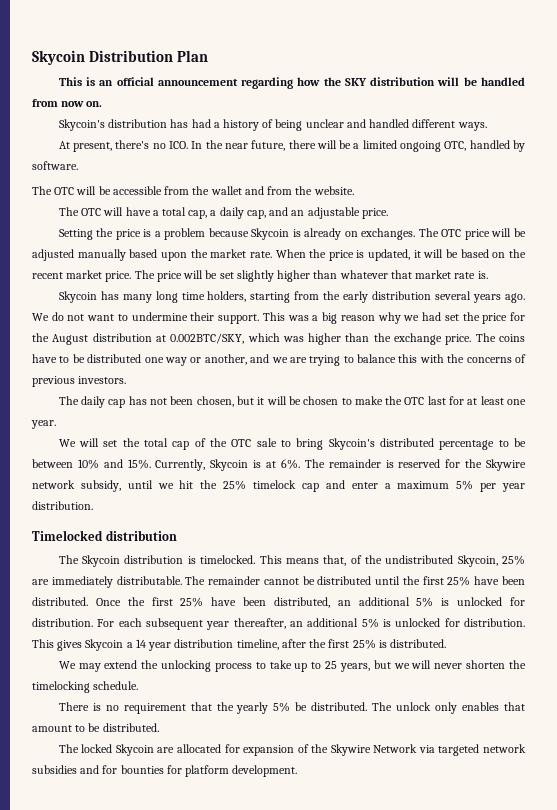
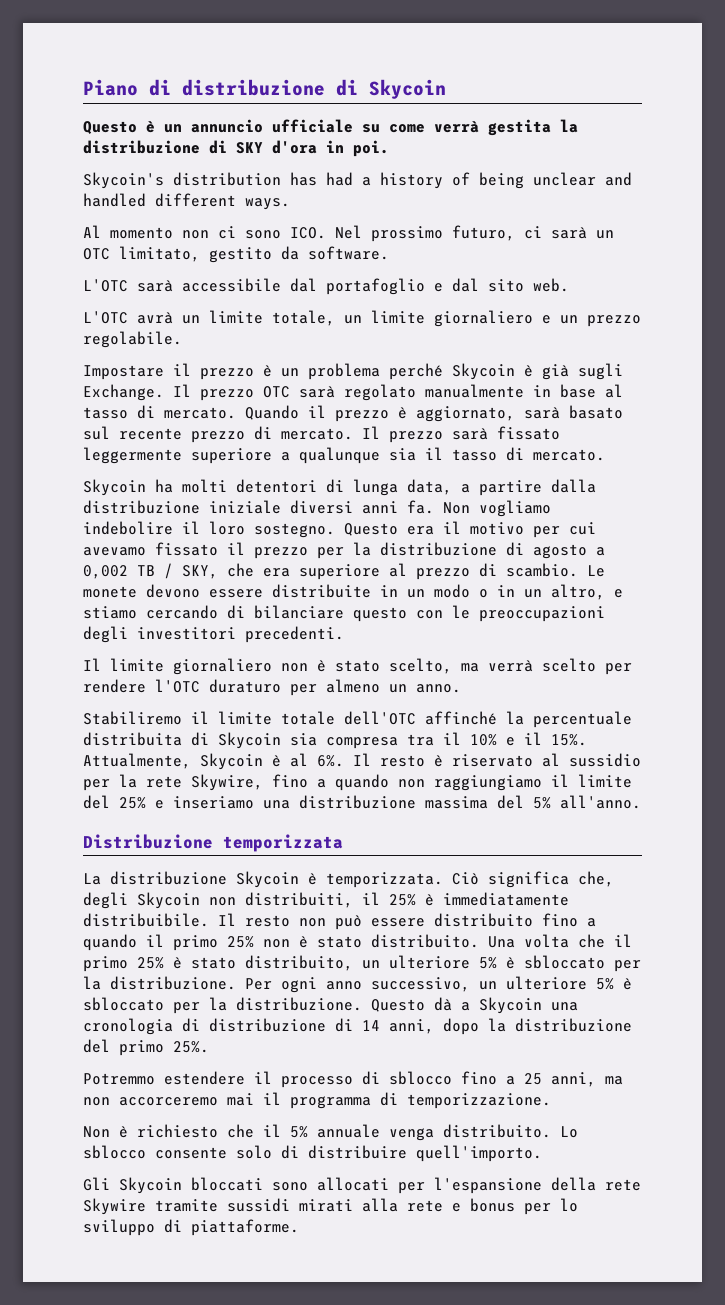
[32,50,208,65] [58,77,526,89] [32,99,103,107] Skycoin Distribution Plan // This is an official announcement regarding how the SKY distribution will be handled from now on. -> [83,79,446,99] [83,119,578,136] [83,140,389,157] Piano di distribuzione di Skycoin // Questo è un annuncio ufficiale su come verrà gestita la distribuzione di SKY d'ora in poi.
[58,140,525,152] [32,161,78,170] [32,186,354,195] [58,207,388,219] [58,228,526,240] [32,249,526,261] [32,270,488,282] [58,291,525,303] [32,312,526,324] [32,333,526,345] [32,354,527,366] [32,376,127,387] [58,396,526,408] [31,420,56,429] [58,438,526,450] [32,459,526,471] [32,480,526,492] [32,501,93,510] [32,530,177,541] [58,555,526,567] [32,576,525,588] [32,597,526,608] [32,618,525,630] [32,639,447,651] [58,660,526,672] [32,681,139,693] [58,702,525,714] [32,723,159,732] [58,744,526,756] [32,765,298,777] At present, there's no ICO. In the near future, there will be a limited ongoing OTC, handled by software. // The OTC will be accessible from the wallet and from the website. // The OTC will have a total cap, a daily cap, and an adjustable price. // Setting the price is a problem because Skycoin is already on exchanges. The OTC price will be adjusted manually based upon the market rate. When the price is updated, it will be based on the recent market price. The price will be set slightly higher than whatever that market rate is. // Skycoin has many long time holders, starting from the early distribution several years ago. We do not want to undermine their support. This was a big reason why we had set the price for the August distribution at 0.002BTC/SKY, which was higher than the exchange price. The coins have to be distributed one way or another, and we are trying to balance this with the concerns of previous investors. // The daily cap has not been chosen, but it will be chosen to make the OTC last for at least one year. // We will set the total cap of the OTC sale to bring Skycoin's distributed percentage to be between 10% and 15%. Currently, Skycoin is at 6%. The remainder is reserved for the Skywire network subsidy, until we hit the 25% timelock cap and enter a maximum 5% per year distribution. // Timelocked distribution // The Skycoin distribution is timelocked. This means that, of the undistributed Skycoin, 25% are immediately distributable. The remainder cannot be distributed until the first 25% have been distributed. Once the first 25% have been distributed, an additional 5% is unlocked for distribution. For each subsequent year thereafter, an additional 5% is unlocked for distribution. This gives Skycoin a 14 year distribution timeline, after the first 25% is distributed. // We may extend the unlocking process to take up to 25 years, but we will never shorten the timelocking schedule. // There is no requirement that the yearly 5% be distributed. The unlock only enables that amount to be distributed. // The locked Skycoin are allocated for expansion of the Skywire Network via targeted network subsidies and for bounties for platform development. -> [83,225,614,242] [83,246,389,263] [83,278,569,295] [83,310,641,327] [83,331,182,348] [83,363,623,380] [83,384,623,401] [83,405,623,422] [83,426,560,443] [83,447,605,464] [83,479,596,496] [83,500,551,517] [83,521,596,538] [83,542,605,559] [83,563,605,580] [83,584,623,600] [83,605,605,622] [83,626,344,643] [83,658,632,675] [83,679,461,696] [83,711,632,728] [83,732,587,749] [83,753,641,770] [83,774,632,791] [83,795,641,809] [83,834,343,852] [83,871,614,888] [83,892,569,909] [83,913,596,930] [83,934,632,951] [83,955,641,972] [83,976,632,993] [83,997,578,1014] [83,1018,632,1035] [83,1039,209,1056] [83,1071,623,1088] [83,1092,551,1109] [83,1124,578,1141] [83,1145,542,1162] [83,1177,641,1194] [83,1198,578,1215] [83,1219,299,1236] Al momento non ci sono ICO. Nel prossimo futuro, ci sarà un OTC limitato, gestito da software. // L'OTC sarà accessibile dal portafoglio e dal sito web. // L'OTC avrà un limite totale, un limite giornaliero e un prezzo regolabile. // Impostare il prezzo è un problema perché Skycoin è già sugli Exchange. Il prezzo OTC sarà regolato manualmente in base al tasso di mercato. Quando il prezzo è aggiornato, sarà basato sul recente prezzo di mercato. Il prezzo sarà fissato leggermente superiore a qualunque sia il tasso di mercato. // Skycoin ha molti detentori di lunga data, a partire dalla distribuzione iniziale diversi anni fa. Non vogliamo indebolire il loro sostegno. Questo era il motivo per cui avevamo fissato il prezzo per la distribuzione di agosto a 0,002 TB / SKY, che era superiore al prezzo di scambio. Le monete devono essere distribuite in un modo o in un altro, e stiamo cercando di bilanciare questo con le preoccupazioni degli investitori precedenti. // Il limite giornaliero non è stato scelto, ma verrà scelto per rendere l'OTC duraturo per almeno un anno. // Stabiliremo il limite totale dell'OTC affinché la percentuale distribuita di Skycoin sia compresa tra il 10% e il 15%. Attualmente, Skycoin è al 6%. Il resto è riservato al sussidio per la rete Skywire, fino a quando non raggiungiamo il limite del 25% e inseriamo una distribuzione massima del 5% all'anno. // Distribuzione temporizzata // La distribuzione Skycoin è temporizzata. Ciò significa che, degli Skycoin non distribuiti, il 25% è immediatamente distribuibile. Il resto non può essere distribuito fino a quando il primo 25% non è stato distribuito. Una volta che il primo 25% è stato distribuito, un ulteriore 5% è sbloccato per la distribuzione. Per ogni anno successivo, un ulteriore 5% è sbloccato per la distribuzione. Questo dà a Skycoin una cronologia di distribuzione di 14 anni, dopo la distribuzione del primo 25%. // Potremmo estendere il processo di sblocco fino a 25 anni, ma non accorceremo mai il programma di temporizzazione. // Non è richiesto che il 5% annuale venga distribuito. Lo sblocco consente solo di distribuire quell'importo. // Gli Skycoin bloccati sono allocati per l'espansione della rete Skywire tramite sussidi mirati alla rete e bonus per lo sviluppo di piattaforme.

